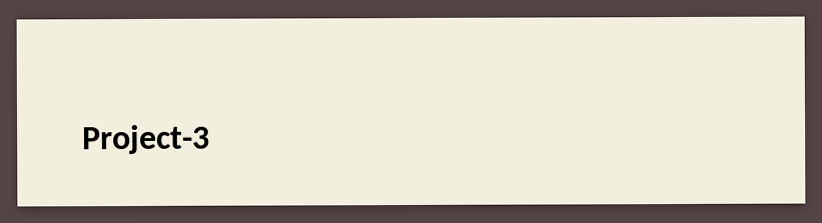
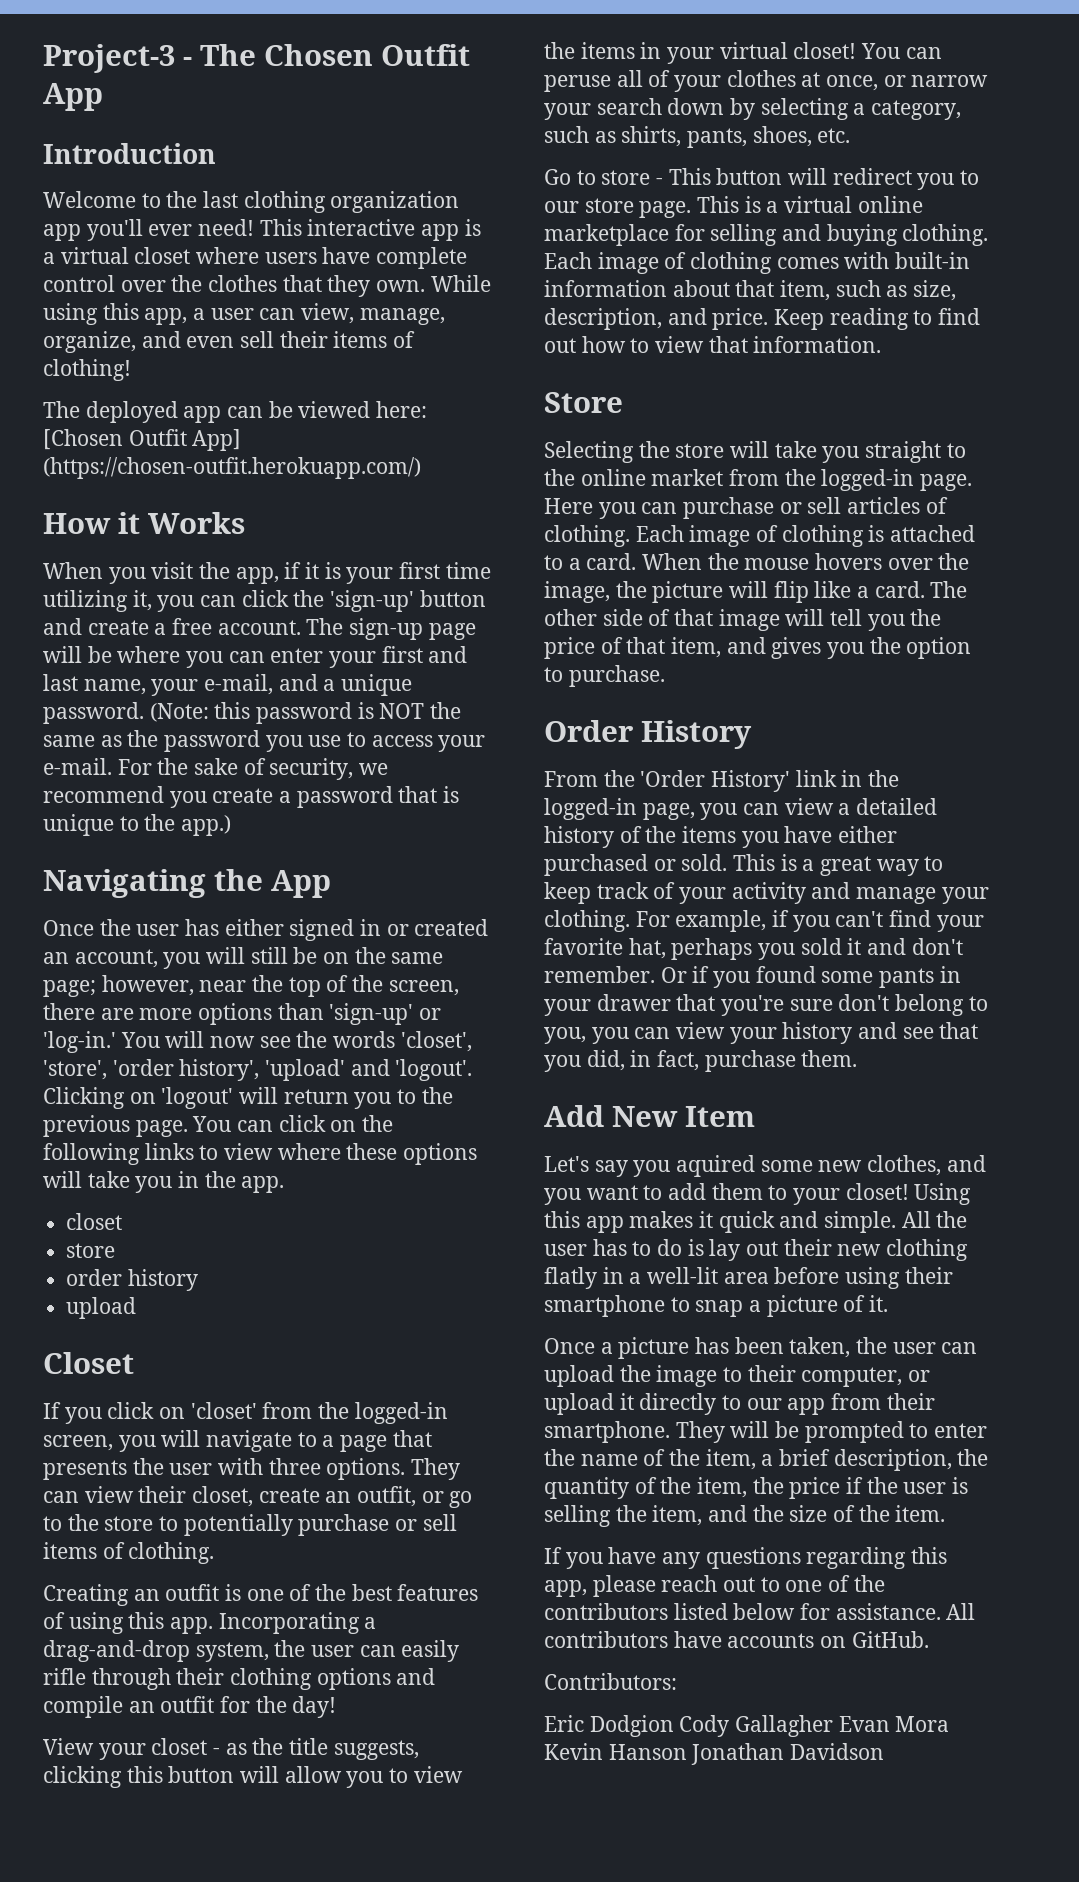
(210, 139) none -> [183,44,470,66] [43,83,103,111] [43,143,216,164] [43,191,460,213] [43,219,481,241] [43,247,468,269] [43,275,491,297] [43,303,445,325] [43,331,416,353] [43,359,131,381] [43,401,428,423] [43,429,242,451] [43,457,421,479] [43,512,245,534] [43,562,491,584] [43,590,486,612] [43,618,476,640] [43,646,468,668] [43,674,413,696] [43,702,462,724] [43,730,486,752] [43,758,389,780] [43,786,460,808] [43,814,232,836] [43,869,331,898] [43,919,489,941] [43,947,444,969] [43,975,459,997] [43,1003,442,1025] [43,1031,472,1053] [43,1059,473,1081] [43,1087,453,1109] [43,1115,394,1137] [43,1143,478,1165] [43,1171,285,1193] [66,1213,123,1230] [66,1243,116,1258] [66,1269,198,1291] [66,1297,137,1319] [43,1352,134,1374] [43,1402,448,1424] [43,1430,432,1452] [43,1458,461,1480] [43,1486,473,1508] [43,1514,457,1536] [43,1542,215,1564] [43,1584,479,1606] [43,1612,377,1634] [43,1640,460,1662] [43,1668,436,1690] [43,1696,337,1718] [43,1738,419,1760] [43,1766,463,1788] [544,42,942,64] [544,70,989,92] [544,98,962,120] [544,126,851,148] [544,168,980,190] [544,196,923,218] [544,224,989,246] [544,252,971,274] [544,280,957,301] [544,308,981,330] [544,336,882,353] [544,392,623,413] [544,441,966,463] [544,469,973,491] [544,497,948,519] [544,525,976,547] [544,553,970,570] [544,581,968,603] [544,609,942,631] [544,637,972,659] [544,665,665,687] [544,720,752,749] [544,770,900,792] [544,798,938,820] [544,826,898,848] [544,854,944,876] [544,882,989,904] [544,910,984,932] [544,938,963,960] [544,966,961,988] [544,994,988,1016] [544,1022,979,1044] [544,1050,858,1072] [544,1105,755,1127] [544,1155,986,1177] [544,1183,972,1205] [544,1211,968,1233] [544,1239,969,1261] [544,1267,953,1289] [544,1295,889,1317] [544,1337,978,1359] [544,1365,931,1387] [544,1393,935,1415] [544,1421,988,1443] [544,1449,989,1471] [544,1477,969,1499] [544,1505,946,1527] [544,1547,948,1569] [544,1575,885,1597] [544,1603,976,1620] [544,1631,929,1648] [544,1673,677,1690] [544,1715,950,1737] [544,1743,885,1765] - The Chosen Outfit App // Introduction // Welcome to the last clothing organization app you'll ever need! This interactive app is a virtual closet where users have complete control over the clothes that they own. While using this app, a user can view, manage, organize, and even sell their items of clothing! // The deployed app can be viewed here: [Chosen Outfit App] (https://chosen-outfit.herokuapp.com/) // How it Works // When you visit the app, if it is your first time utilizing it, you can click the 'sign-up' button and create a free account. The sign-up page will be where you can enter your first and last name, your e-mail, and a unique password. (Note: this password is NOT the same as the password you use to access your e-mail. For the sake of security, we recommend you create a password that is unique to the app.) // Navigating the App // Once the user has either signed in or created an account, you will still be on the same page; however, near the top of the screen, there are more options than 'sign-up' or 'log-in.' You will now see the words 'closet', 'store', 'order history', 'upload' and 'logout'. Clicking on 'logout' will return you to the previous page. You can click on the following links to view where these options will take you in the app. // closet // store // order history // upload // Closet // If you click on 'closet' from the logged-in screen, you will navigate to a page that presents the user with three options. They can view their closet, create an outfit, or go to the store to potentially purchase or sell items of clothing. // Creating an outfit is one of the best features of using this app. Incorporating a drag-and-drop system, the user can easily rifle through their clothing options and compile an outfit for the day! // View your closet - as the title suggests, clicking this button will allow you to view the items in your virtual closet! You can peruse all of your clothes at once, or narrow your search down by selecting a category, such as shirts, pants, shoes, etc. // Go to store - This button will redirect you to our store page. This is a virtual online marketplace for selling and buying clothing. Each image of clothing comes with built-in information about that item, such as size, description, and price. Keep reading to find out how to view that information. // Store // Selecting the store will take you straight to the online market from the logged-in page. Here you can purchase or sell articles of clothing. Each image of clothing is attached to a card. When the mouse hovers over the image, the picture will flip like a card. The other side of that image will tell you the price of that item, and gives you the option to purchase. // Order History // From the 'Order History' link in the logged-in page, you can view a detailed history of the items you have either purchased or sold. This is a great way to keep track of your activity and manage your clothing. For example, if you can't find your favorite hat, perhaps you sold it and don't remember. Or if you found some pants in your drawer that you're sure don't belong to you, you can view your history and see that you did, in fact, purchase them. // Add New Item // Let's say you aquired some new clothes, and you want to add them to your closet! Using this app makes it quick and simple. All the user has to do is lay out their new clothing flatly in a well-lit area before using their smartphone to snap a picture of it. // Once a picture has been taken, the user can upload the image to their computer, or upload it directly to our app from their smartphone. They will be prompted to enter the name of the item, a brief description, the quantity of the item, the price if the user is selling the item, and the size of the item. // If you have any questions regarding this app, please reach out to one of the contributors listed below for assistance. All contributors have accounts on GitHub. // Contributors: // Eric Dodgion Cody Gallagher Evan Mora Kevin Hanson Jonathan Davidson

